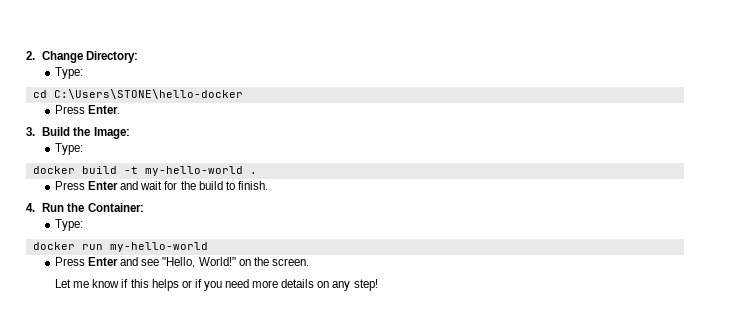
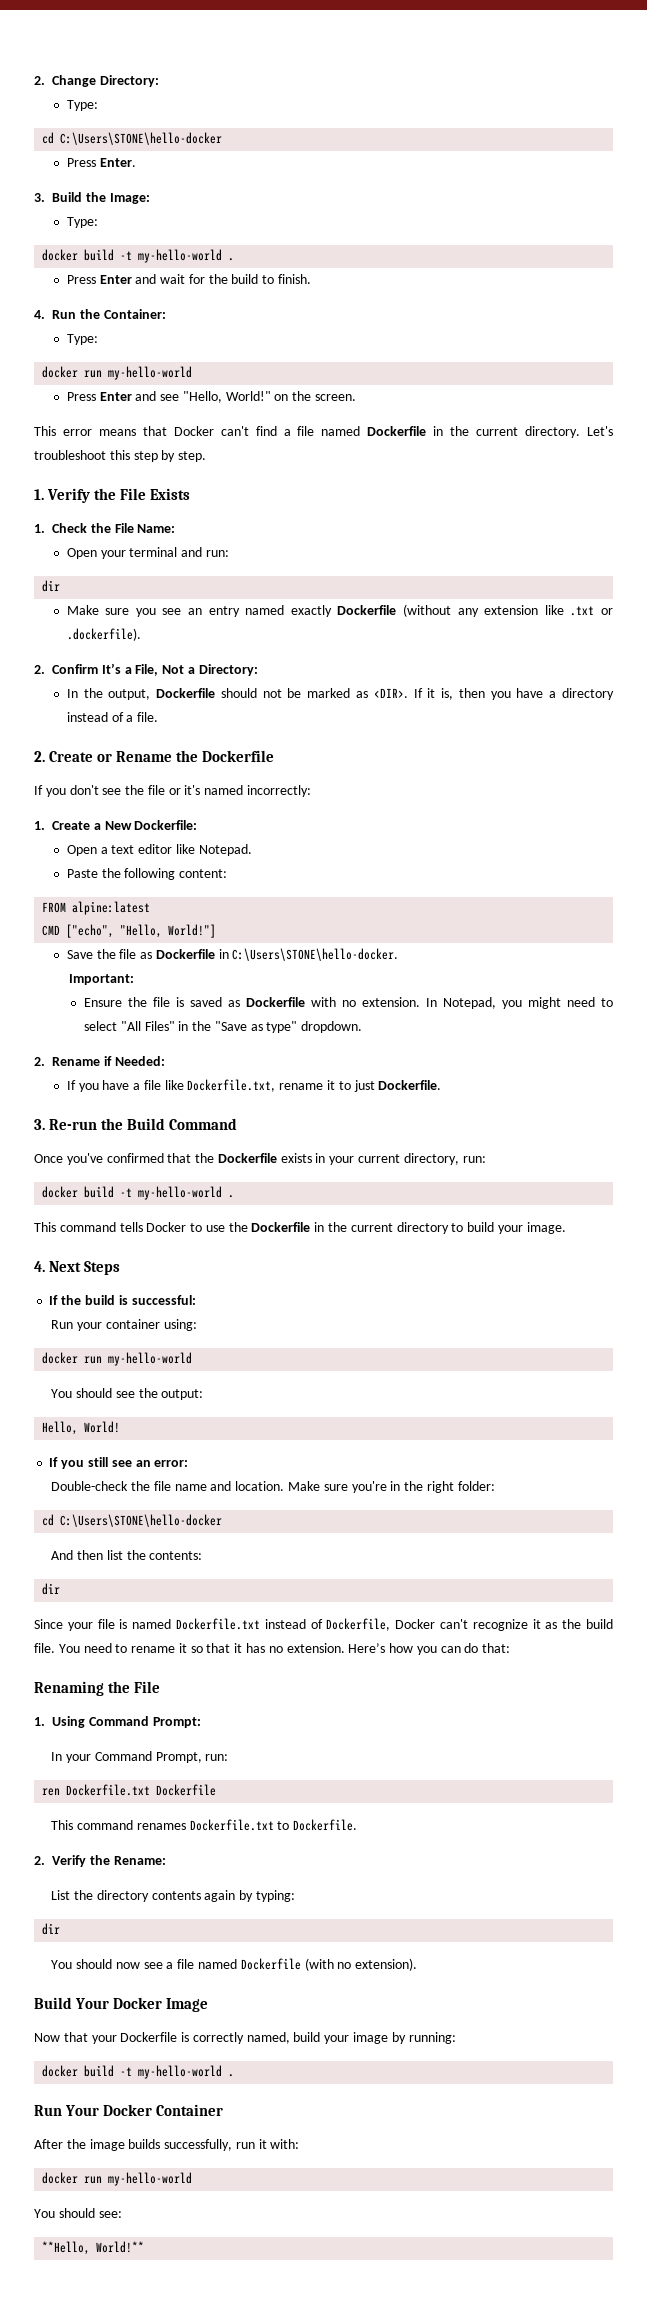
[55,279,378,291] Let me know if this helps or if you need more details on any step! -> [34,426,613,438] [34,450,207,462] [34,488,191,503] [34,523,176,533] [66,547,229,559] [42,580,61,592] [66,604,613,617] [66,628,141,641] [34,663,258,676] [66,688,614,700] [66,712,159,722] [34,750,275,762] [34,785,312,797] [34,820,198,830] [66,844,252,856] [66,868,228,880] [42,901,151,915] [42,924,217,938] [66,948,399,961] [68,974,134,985] [84,997,614,1009] [84,1021,363,1033] [34,1056,165,1066] [66,1079,442,1092] [34,1118,238,1130] [34,1153,486,1165] [42,1186,235,1200] [34,1222,566,1234] [34,1261,121,1275] [49,1295,196,1305] [51,1319,197,1331] [42,1352,193,1366] [51,1388,204,1400] [42,1421,121,1435] [49,1457,189,1469] [51,1481,495,1493] [42,1514,223,1527] [51,1550,203,1560] [42,1583,61,1595] [34,1618,613,1631] [34,1643,511,1655] [34,1681,161,1696] [34,1716,201,1728] [51,1751,229,1763] [42,1784,217,1796] [51,1819,358,1831] [34,1855,166,1867] [51,1890,295,1902] [42,1923,61,1935] [51,1958,418,1971] [34,1997,209,2012] [34,2032,456,2044] [42,2065,235,2079] [34,2104,224,2116] [34,2139,300,2151] [42,2172,193,2186] [34,2208,122,2218] [42,2241,145,2255] This error means that Docker can't find a file named Dockerfile in the current directory. Let's troubleshoot this step by step. // 1. Verify the File Exists // 1. Check the File Name: // Open your terminal and run: // dir // Make sure you see an entry named exactly Dockerfile (without any extension like .txt or .dockerfile). // 2. Confirm It’s a File, Not a Directory: // In the output, Dockerfile should not be marked as <DIR>. If it is, then you have a directory instead of a file. // 2. Create or Rename the Dockerfile // If you don't see the file or it's named incorrectly: // 1. Create a New Dockerfile: // Open a text editor like Notepad. // Paste the following content: // FROM alpine:latest // CMD ["echo", "Hello, World!"] // Save the file as Dockerfile in C:\Users\STONE\hello-docker. // Important: // Ensure the file is saved as Dockerfile with no extension. In Notepad, you might need to select "All Files" in the "Save as type" dropdown. // 2. Rename if Needed: // If you have a file like Dockerfile.txt, rename it to just Dockerfile. // 3. Re-run the Build Command // Once you've confirmed that the Dockerfile exists in your current directory, run: // docker build -t my-hello-world . // This command tells Docker to use the Dockerfile in the current directory to build your image. // 4. Next Steps // If the build is successful: // Run your container using: // docker run my-hello-world // You should see the output: // Hello, World! // If you still see an error: // Double-check the file name and location. Make sure you're in the right folder: // cd C:\Users\STONE\hello-docker // And then list the contents: // dir // Since your file is named Dockerfile.txt instead of Dockerfile, Docker can't recognize it as the build file. You need to rename it so that it has no extension. Here’s how you can do that: // Renaming the File // 1. Using Command Prompt: // In your Command Prompt, run: // ren Dockerfile.txt Dockerfile // This command renames Dockerfile.txt to Dockerfile. // 2. Verify the Rename: // List the directory contents again by typing: // dir // You should now see a file named Dockerfile (with no extension). // Build Your Docker Image // Now that your Dockerfile is correctly named, build your image by running: // docker build -t my-hello-world . // Run Your Docker Container // After the image builds successfully, run it with: // docker run my-hello-world // You should see: // **Hello, World!**

